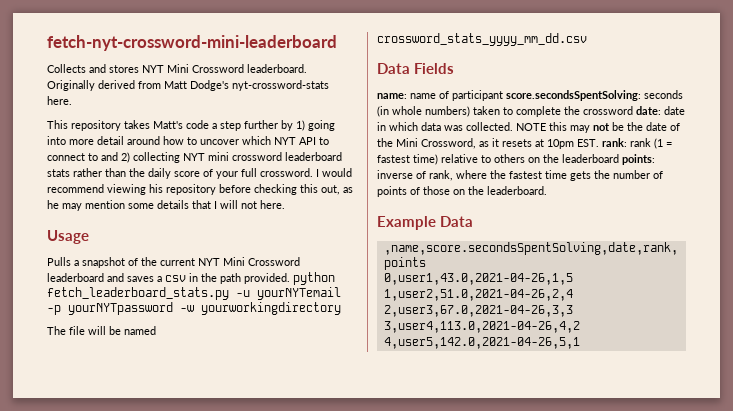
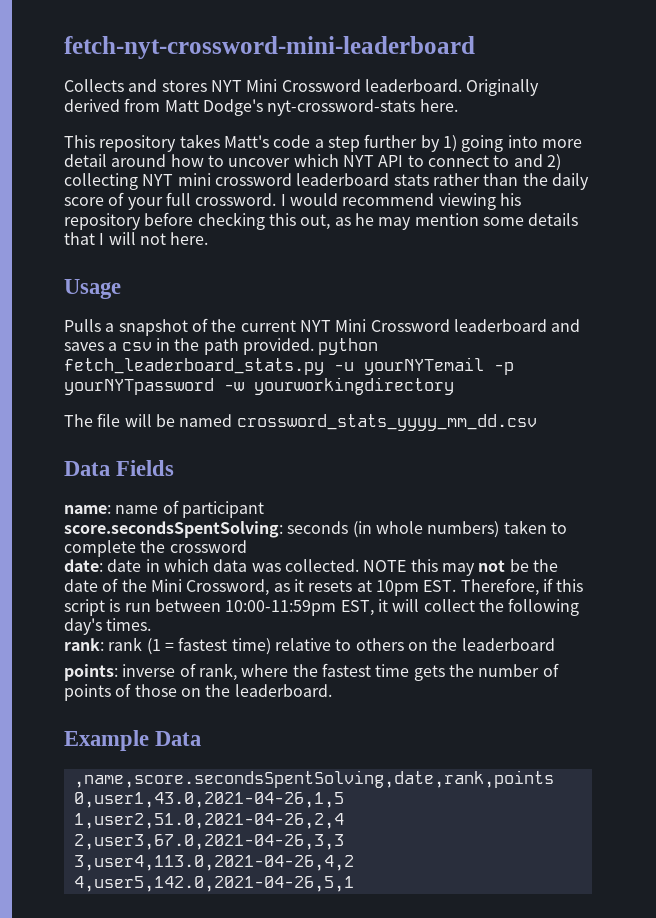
(503, 95) none -> (264, 509) //
(633, 110) none -> (247, 546) //
(599, 143) none -> [460,578,584,596] [64,598,580,616] [64,618,152,635] Therefore, if this script is run between 10:00-11:59pm EST, it will collect the following day's times. //
(619, 158) none -> (555, 644) //

